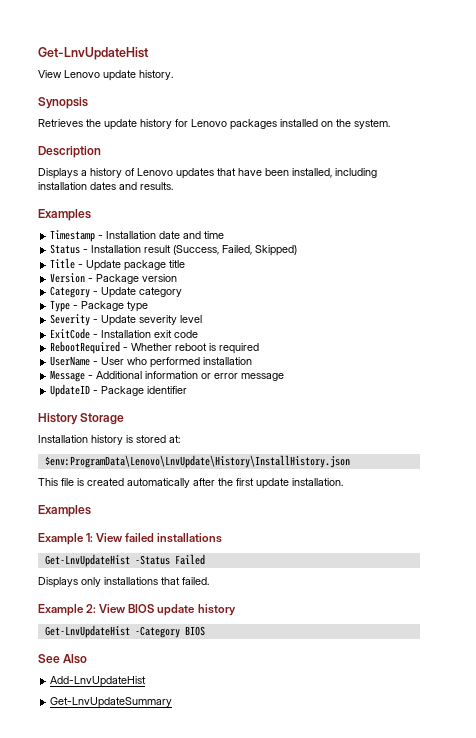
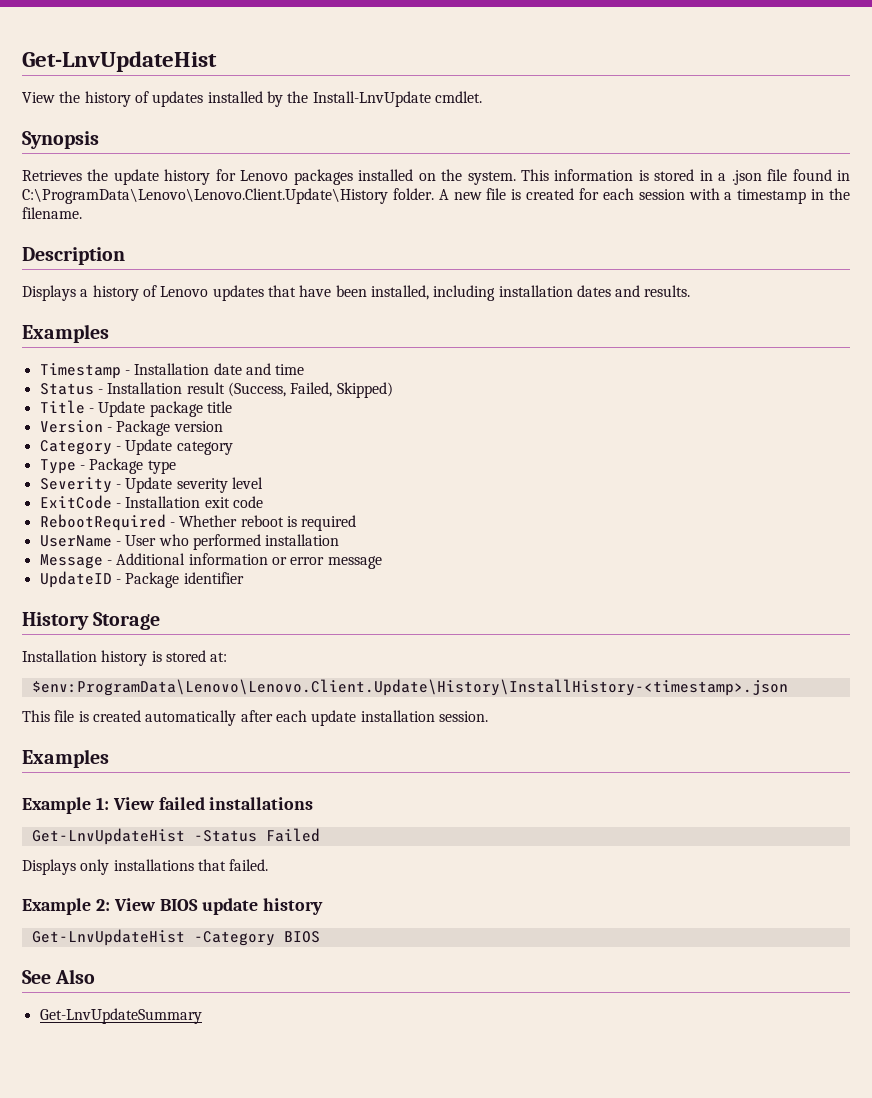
[64,70,173,81] Lenovo update history. -> [59,91,482,107] the history of updates installed by the Install-LnvUpdate cmdlet.
(390, 124) none -> [520,169,851,185] [22,188,851,204] [22,207,82,219] This information is stored in a .json file found in C:\ProgramData\Lenovo\Lenovo.Client.Update\History folder. A new file is created for each session with a timestamp in the filename.
[44,455,350,468] $env:ProgramData\Lenovo\LnvUpdate\History\InstallHistory.json -> [31,679,788,696] $env:ProgramData\Lenovo\Lenovo.Client.Update\History\InstallHistory-<timestamp>.json
[218,478,343,489] the first update installation. -> [275,710,488,726] each update installation session.
[50,676,147,687] // Add-LnvUpdateHist -> (96, 976) none

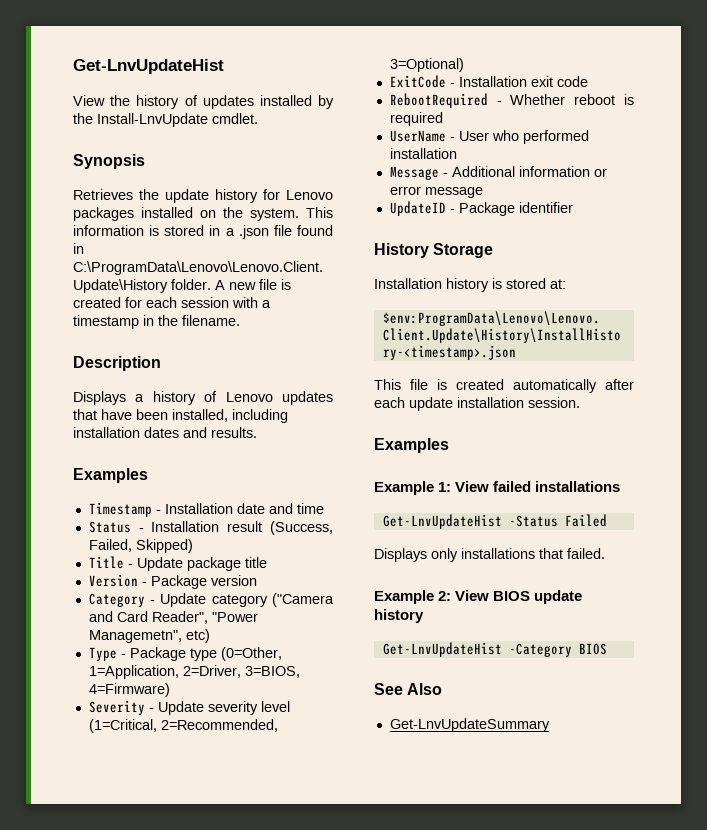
(233, 448) none -> [272,593,334,607] [88,611,258,624] [88,629,210,643] ("Camera and Card Reader", "Power Managemetn", etc)
(176, 467) none -> [220,647,282,661] [88,665,300,679] [88,683,170,697] (0=Other, 1=Application, 2=Driver, 3=BIOS, 4=Firmware)
(263, 483) none -> [88,719,278,733] [389,58,464,72] (1=Critical, 2=Recommended, 3=Optional)

